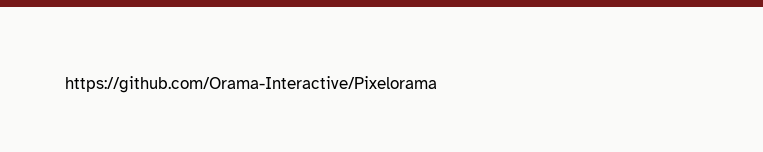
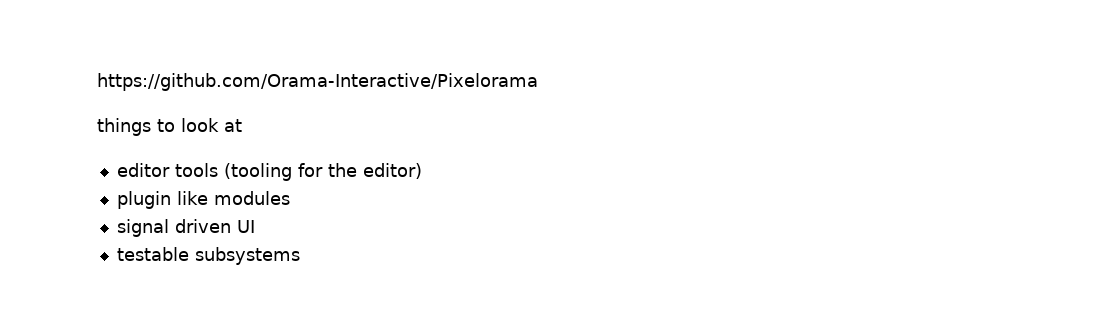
(437, 84) none -> [97,118,242,136] [116,163,422,181] [116,191,290,209] [116,219,255,237] [116,247,300,265] // things to look at // editor tools (tooling for the editor) // plugin like modules // signal driven UI // testable subsystems

